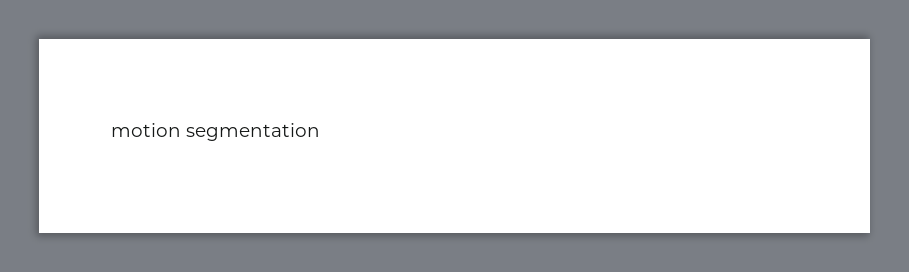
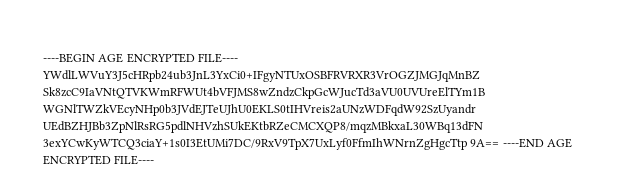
[111,123,320,141] motion segmentation -> [43,53,239,63] [42,70,480,82] [43,87,485,99] [43,104,476,116] [43,121,483,133] [43,138,573,150] [43,155,155,165] ----BEGIN AGE ENCRYPTED FILE---- YWdlLWVuY3J5cHRpb24ub3JnL3YxCi0+IFgyNTUxOSBFRVRXR3VrOGZJMGJqMnBZ Sk8zcC9IaVNtQTVKWmRFWUt4bVFJMS8wZndzCkpGcWJucTd3aVU0UVUreElTYm1B WGNlTWZkVEcyNHp0b3JVdEJTeUJhU0EKLS0tIHVreis2aUNzWDFqdW92SzUyandr UEdBZHJBb3ZpNlRsRG5pdlNHVzhSUkEKtbRZeCMCXQP8/mqzMBkxaL30WBq13dFN 3exYCwKyWTCQ3ciaY+1s0I3EtUMi7DC/9RxV9TpX7UxLyf0FfmIhWNrnZgHgcTtp 9A== ----END AGE ENCRYPTED FILE----

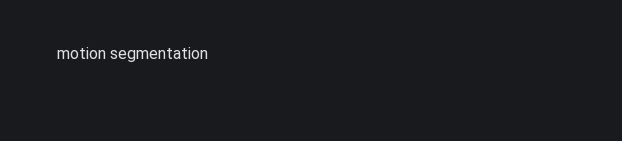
[43,53,239,63] [42,70,480,82] [43,87,485,99] [43,104,476,116] [43,121,483,133] [43,138,573,150] [43,155,155,165] ----BEGIN AGE ENCRYPTED FILE---- YWdlLWVuY3J5cHRpb24ub3JnL3YxCi0+IFgyNTUxOSBFRVRXR3VrOGZJMGJqMnBZ Sk8zcC9IaVNtQTVKWmRFWUt4bVFJMS8wZndzCkpGcWJucTd3aVU0UVUreElTYm1B WGNlTWZkVEcyNHp0b3JVdEJTeUJhU0EKLS0tIHVreis2aUNzWDFqdW92SzUyandr UEdBZHJBb3ZpNlRsRG5pdlNHVzhSUkEKtbRZeCMCXQP8/mqzMBkxaL30WBq13dFN 3exYCwKyWTCQ3ciaY+1s0I3EtUMi7DC/9RxV9TpX7UxLyf0FfmIhWNrnZgHgcTtp 9A== ----END AGE ENCRYPTED FILE---- -> [57,47,209,62] motion segmentation

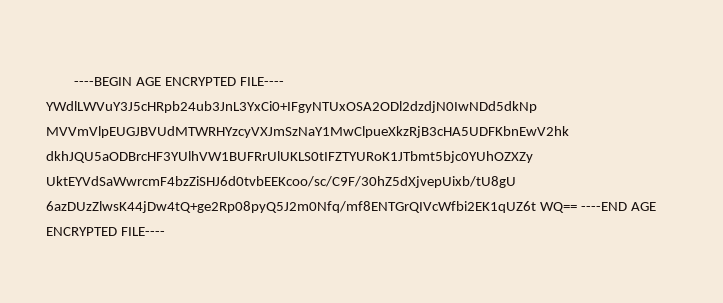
[57,47,209,62] motion segmentation -> [74,77,285,86] [46,101,537,113] [46,126,569,138] [46,151,533,163] [46,176,516,188] [46,201,656,213] [46,227,165,236] ----BEGIN AGE ENCRYPTED FILE---- YWdlLWVuY3J5cHRpb24ub3JnL3YxCi0+IFgyNTUxOSA2ODl2dzdjN0IwNDd5dkNp MVVmVlpEUGJBVUdMTWRHYzcyVXJmSzNaY1MwClpueXkzRjB3cHA5UDFKbnEwV2hk dkhJQU5aODBrcHF3YUlhVW1BUFRrUlUKLS0tIFZTYURoK1JTbmt5bjc0YUhOZXZy UktEYVdSaWwrcmF4bzZiSHJ6d0tvbEEKcoo/sc/C9F/30hZ5dXjvepUixb/tU8gU 6azDUzZlwsK44jDw4tQ+ge2Rp08pyQ5J2m0Nfq/mf8ENTGrQIVcWfbi2EK1qUZ6t WQ== ----END AGE ENCRYPTED FILE----

